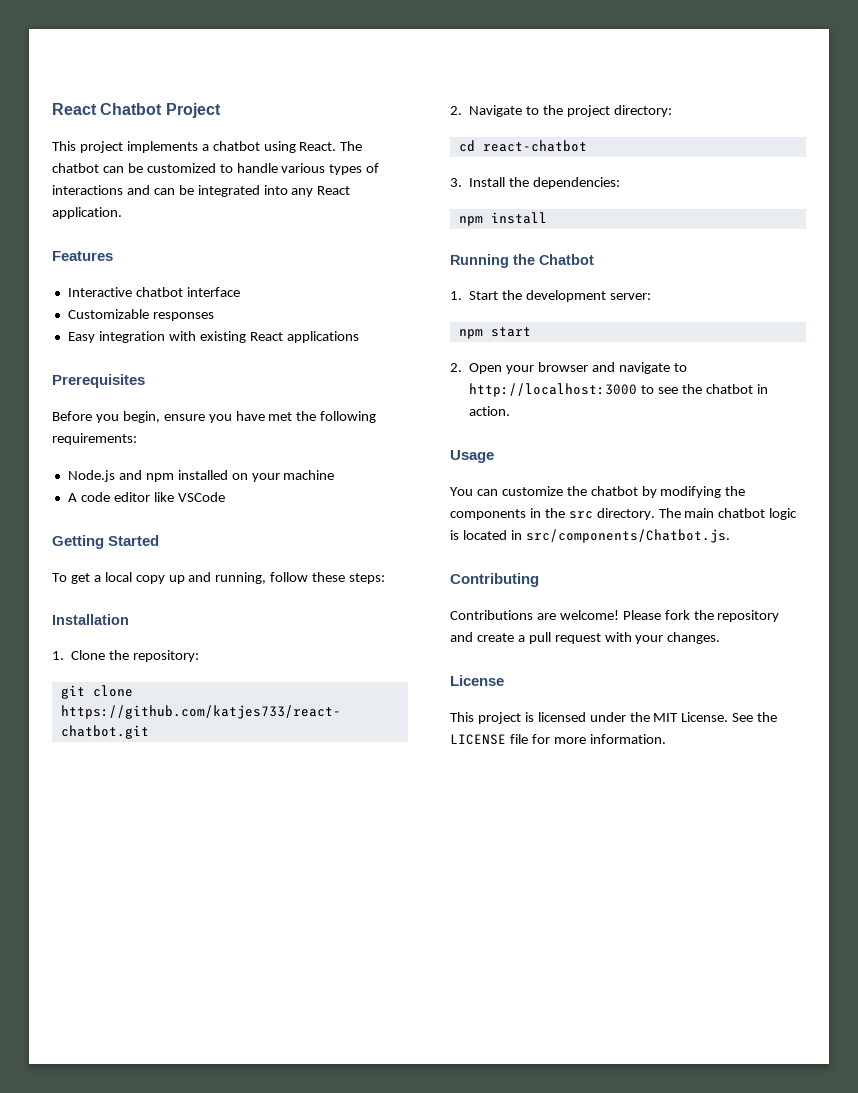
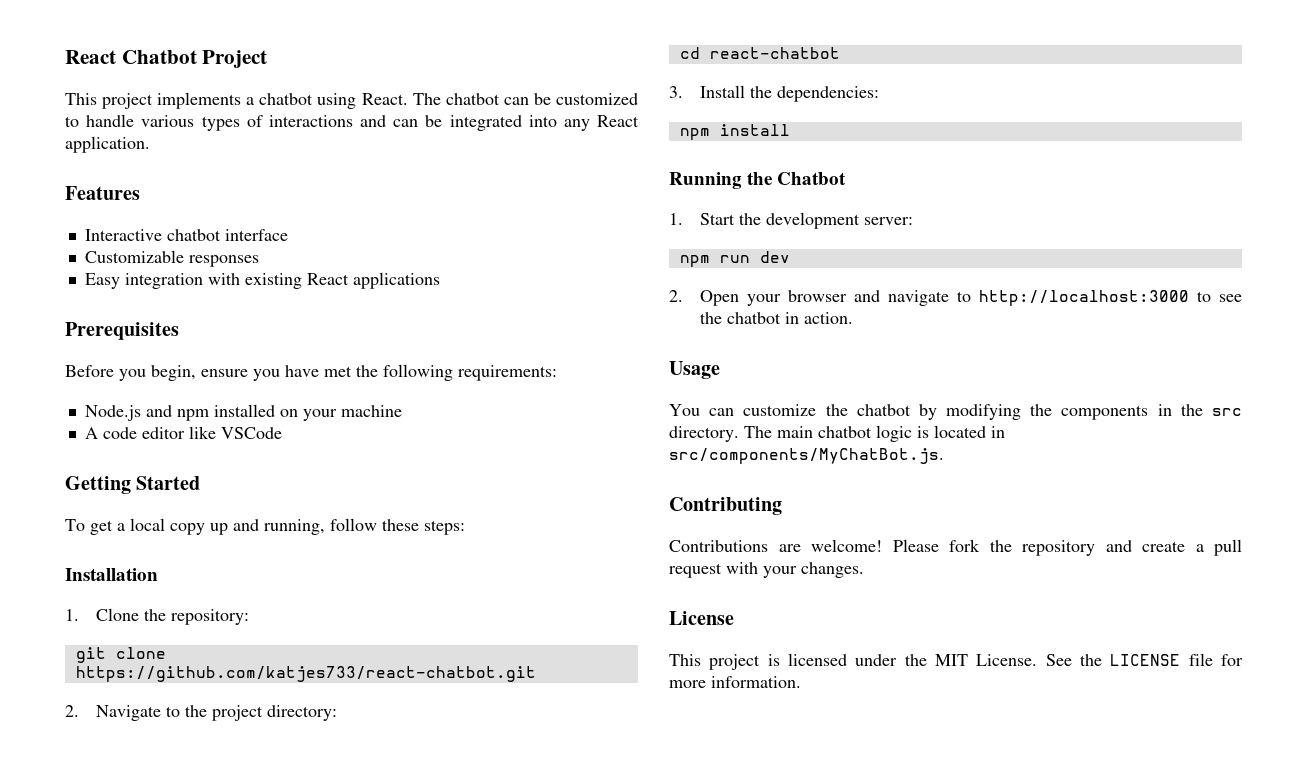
[490,327,531,337] start -> [719,251,790,263] run dev
[525,529,730,543] src/components/Chatbot.js. -> [669,448,944,464] src/components/MyChatBot.js.

